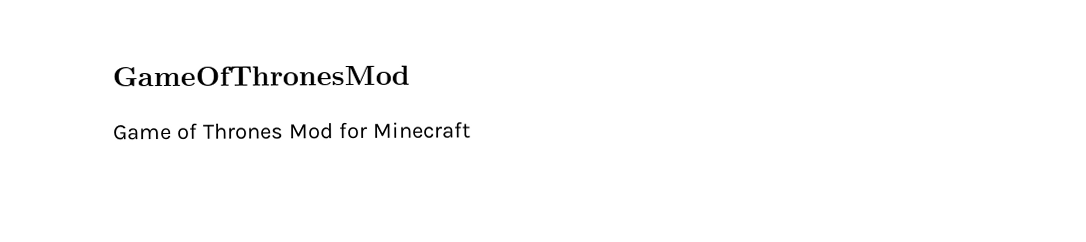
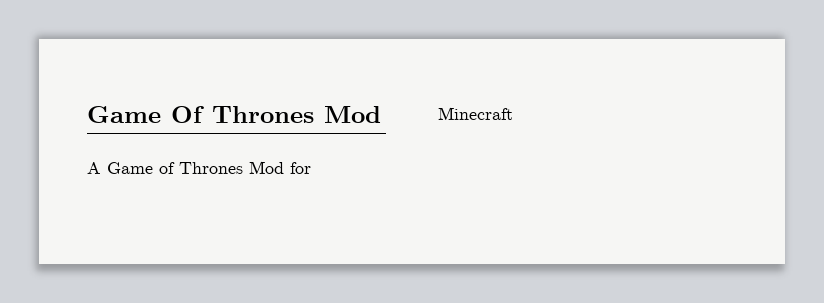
[112,65,410,87] GameOfThronesMod // -> [87,106,381,123] [87,162,101,174] Game Of Thrones Mod // A

